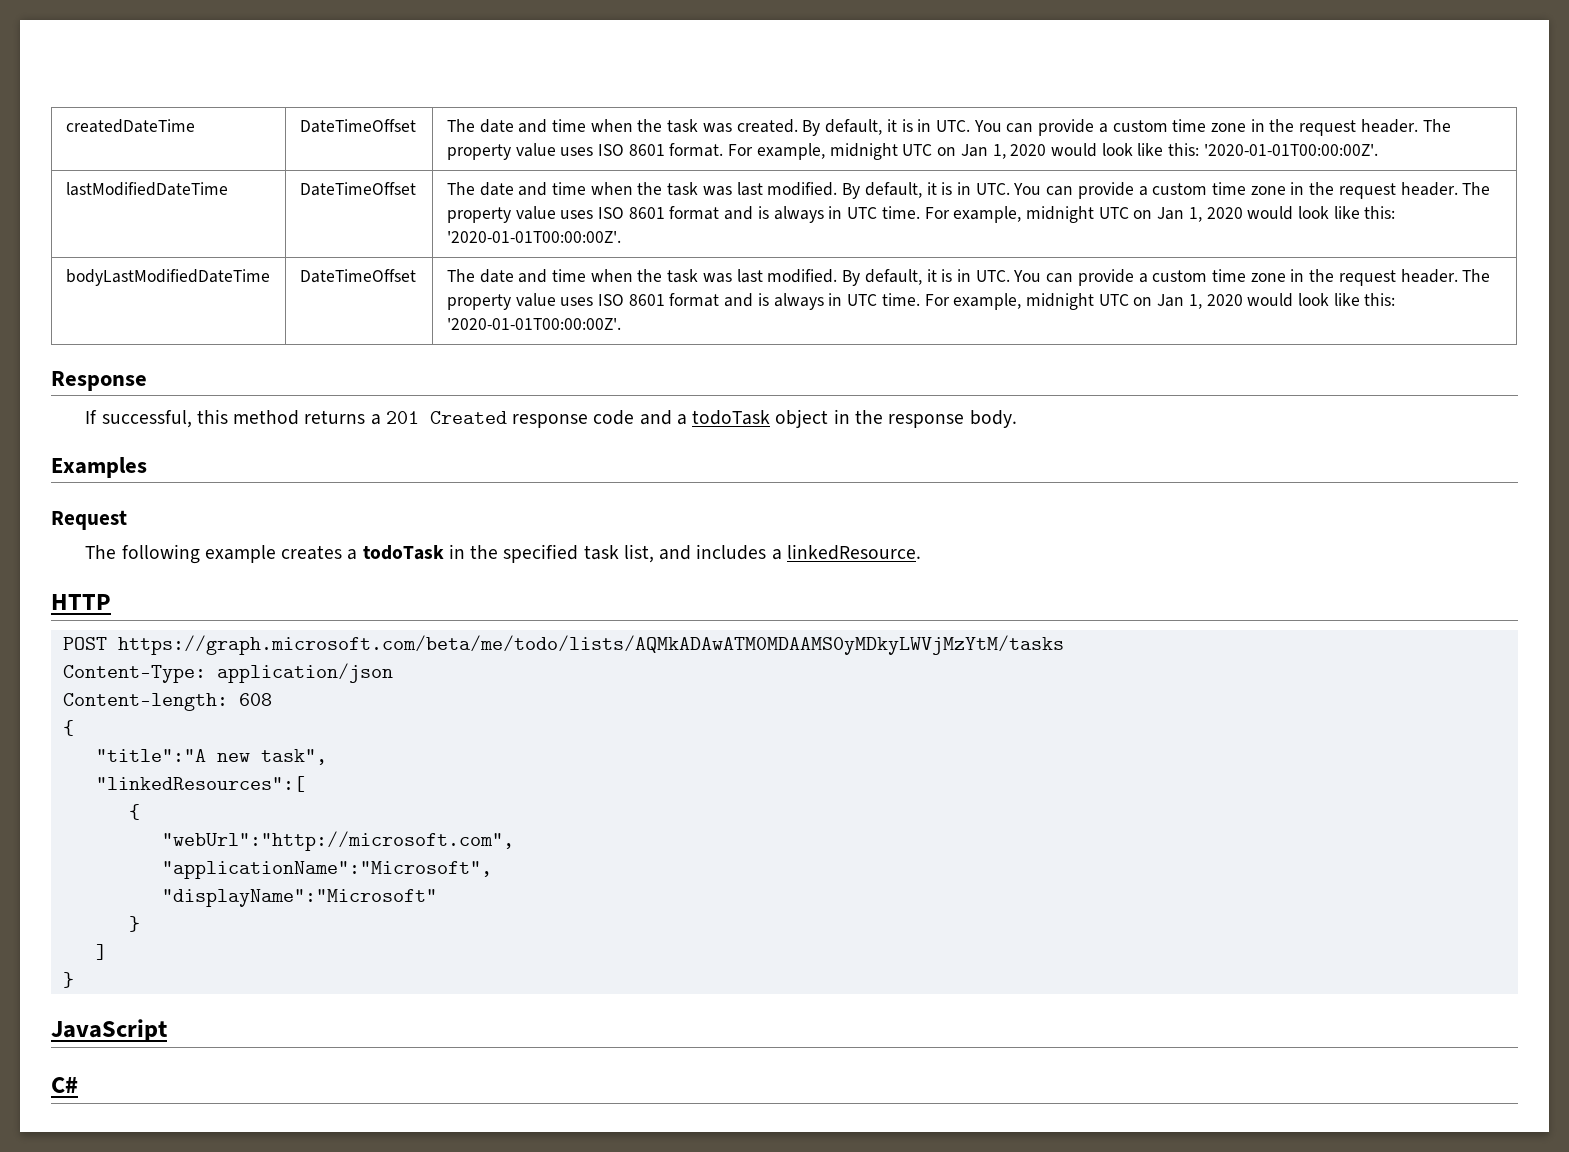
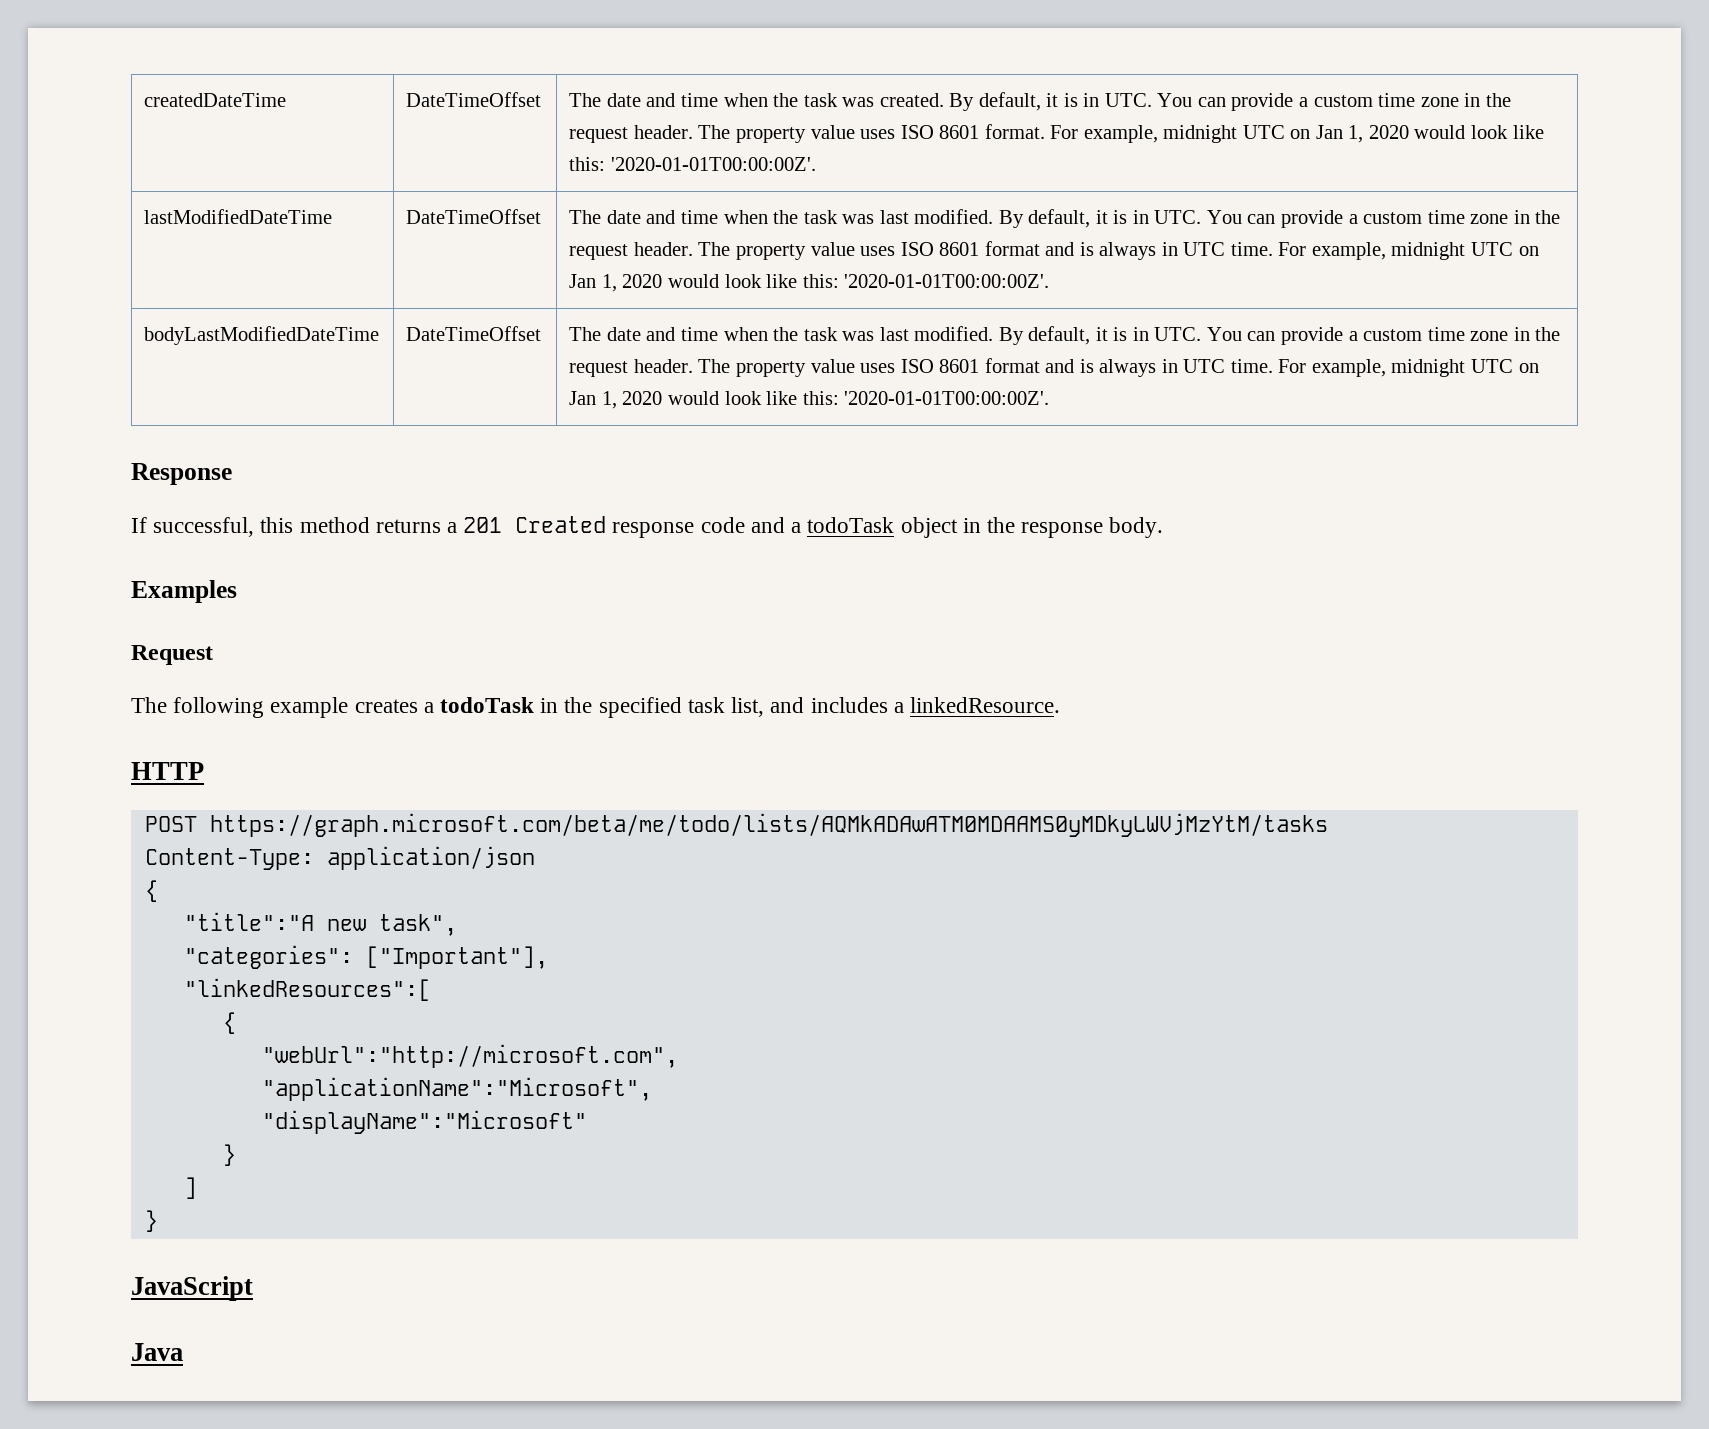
[62,693,272,711] // Content-length: 608 -> (535, 858) none
(327, 757) none -> [183,945,548,969] // "categories": ["Important"],
[51,1077,78,1093] C# -> [131,1343,183,1361] Java

